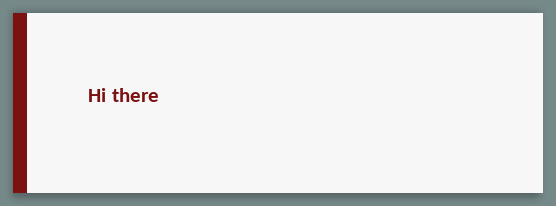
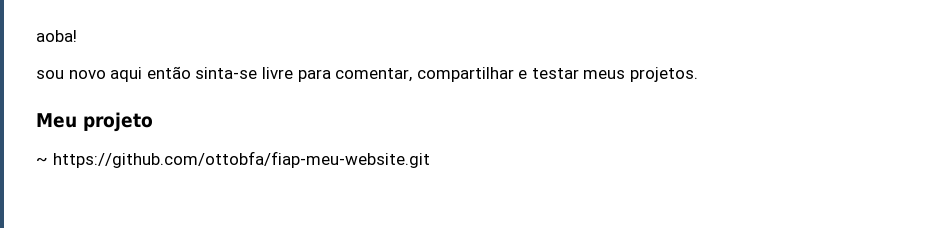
[88,88,159,102] Hi there -> [36,30,77,42] [36,66,699,82] [36,112,153,132] [36,151,430,168] aoba! // sou novo aqui então sinta-se livre para comentar, compartilhar e testar meus projetos. // Meu projeto // ~ https://github.com/ottobfa/fiap-meu-website.git

